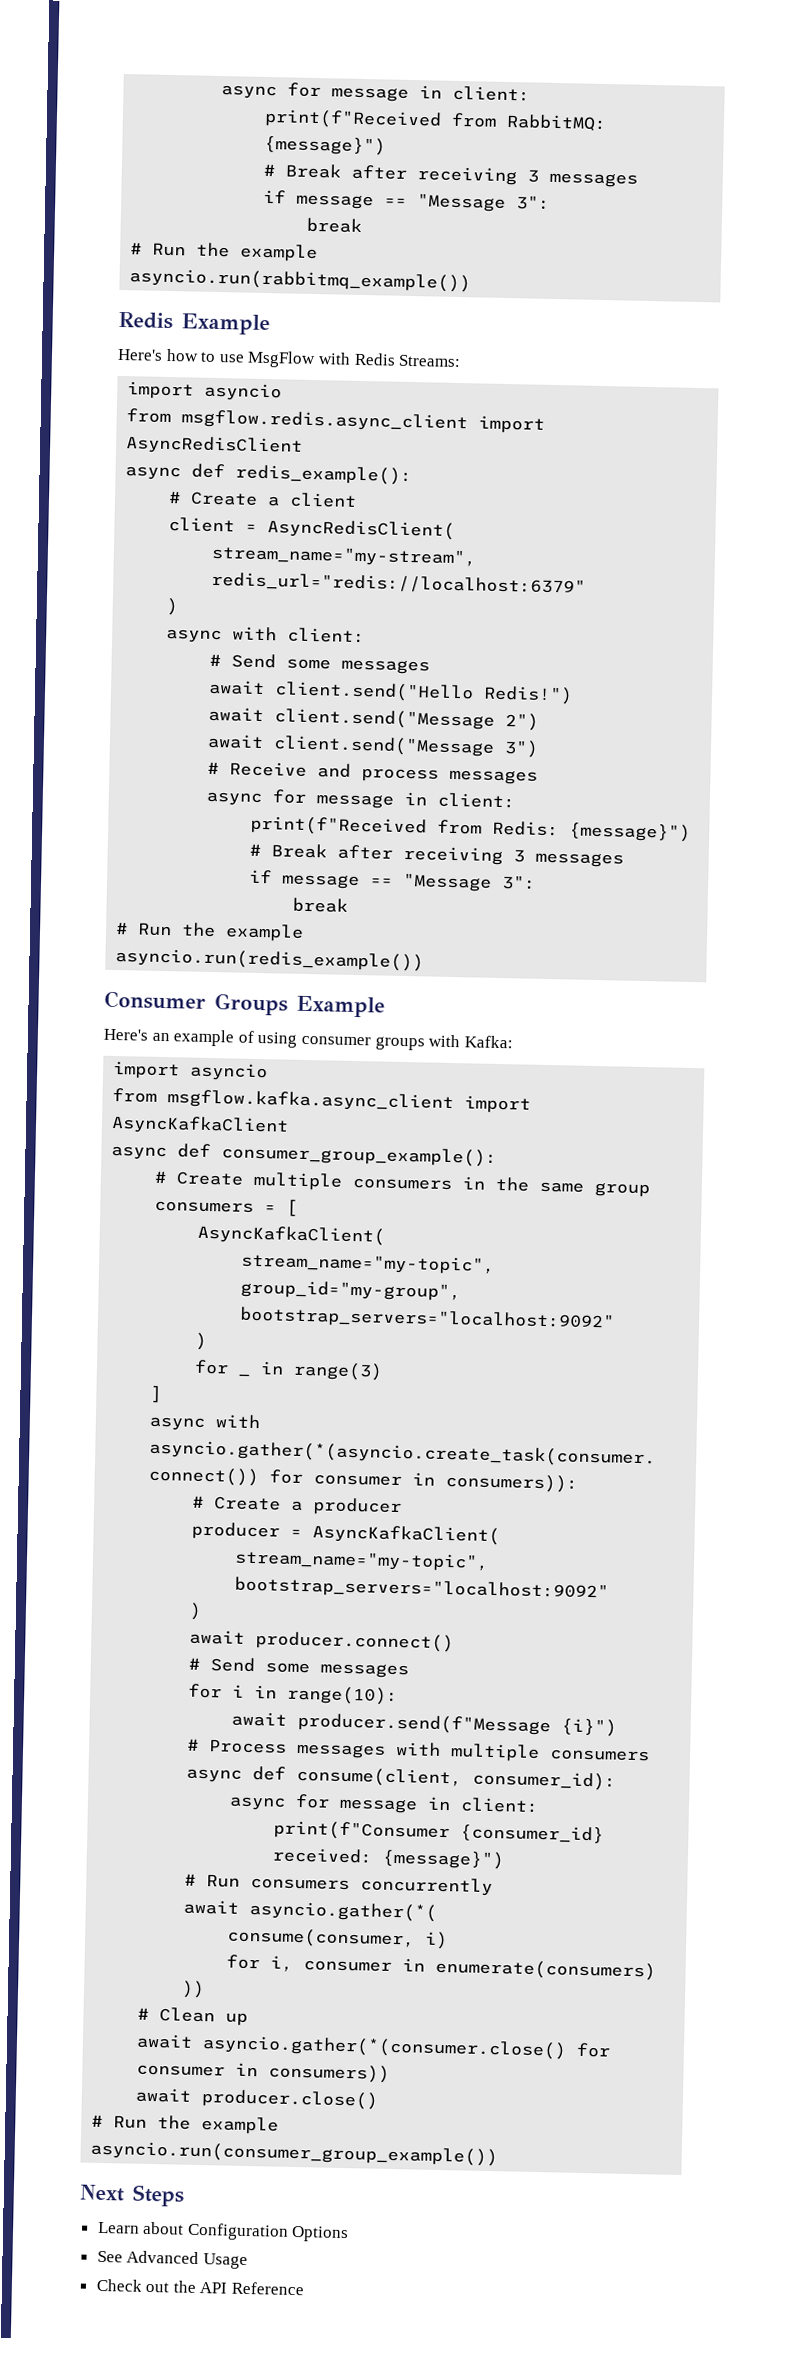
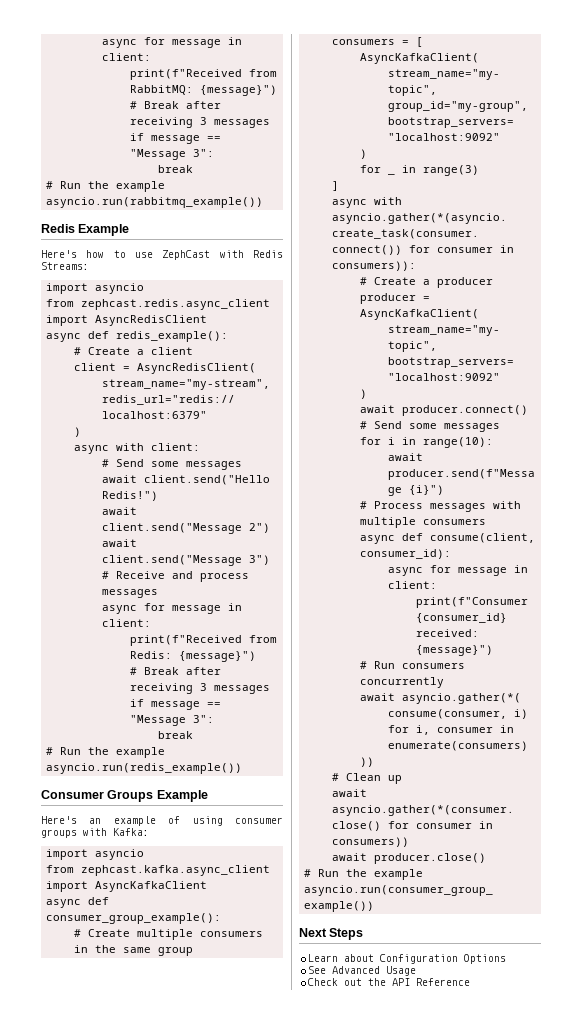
[247,350,317,369] MsgFlow -> [162,250,211,260] ZephCast
[181,409,469,433] msgflow.redis.async_client -> [81,299,271,310] zephcast.redis.async_client
[167,1089,455,1113] msgflow.kafka.async_client -> [81,865,271,876] zephcast.kafka.async_client

